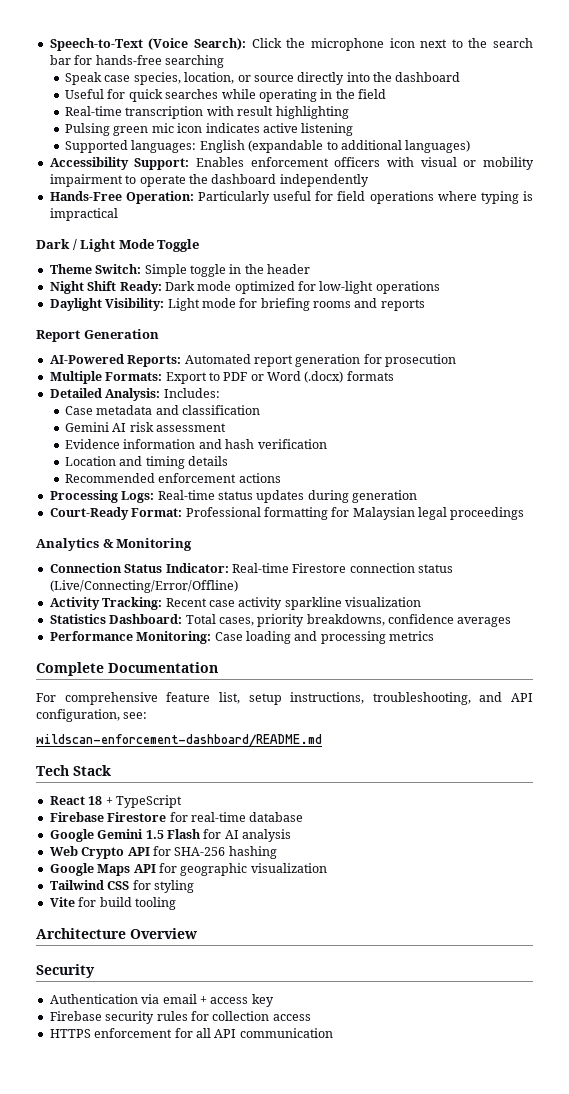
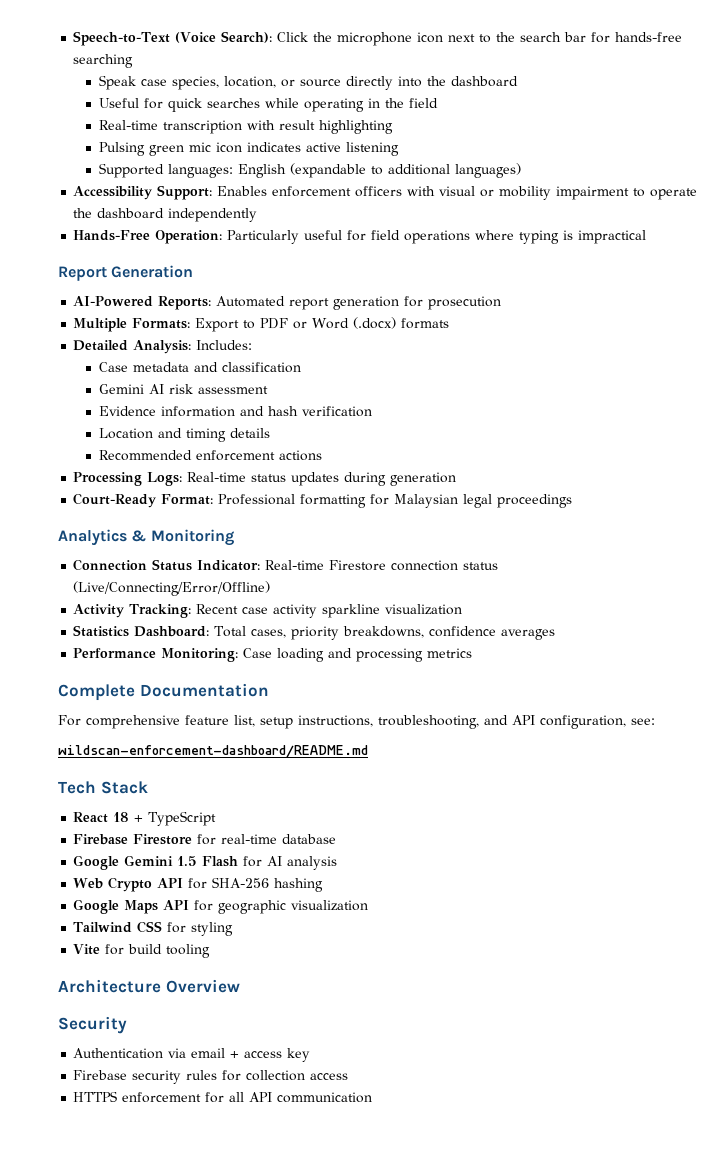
[36,239,200,252] [49,264,310,277] [49,281,440,294] [49,298,425,311] // Dark / Light Mode Toggle // Theme Switch: Simple toggle in the header // Night Shift Ready: Dark mode optimized for low-light operations // Daylight Visibility: Light mode for briefing rooms and reports -> (647, 237) none

